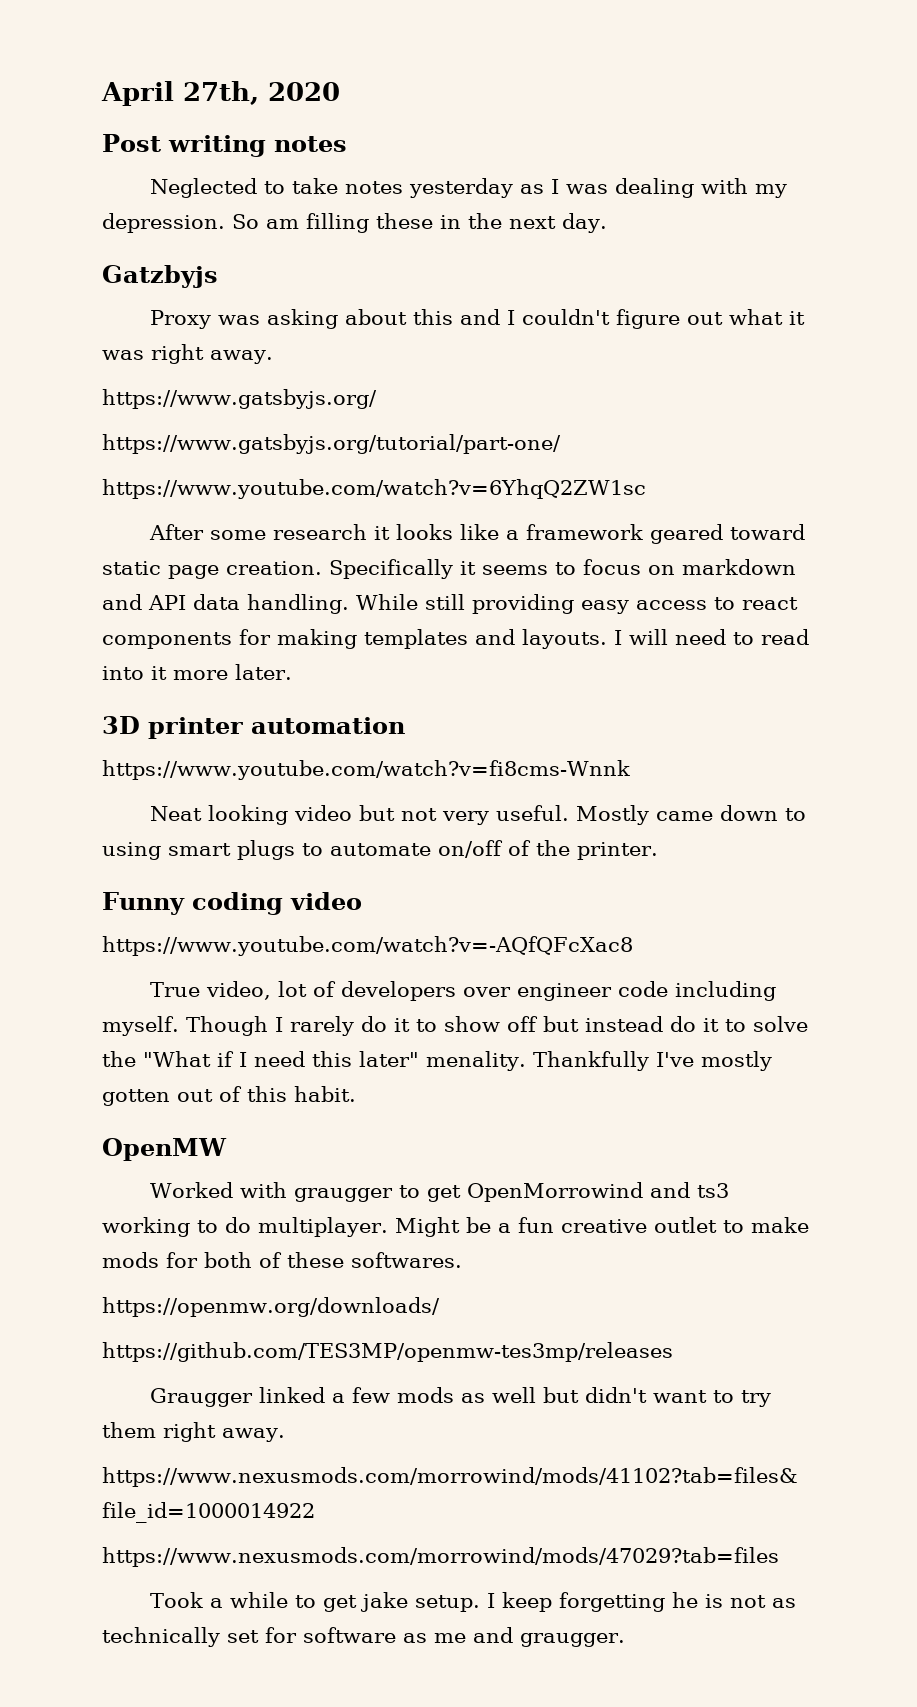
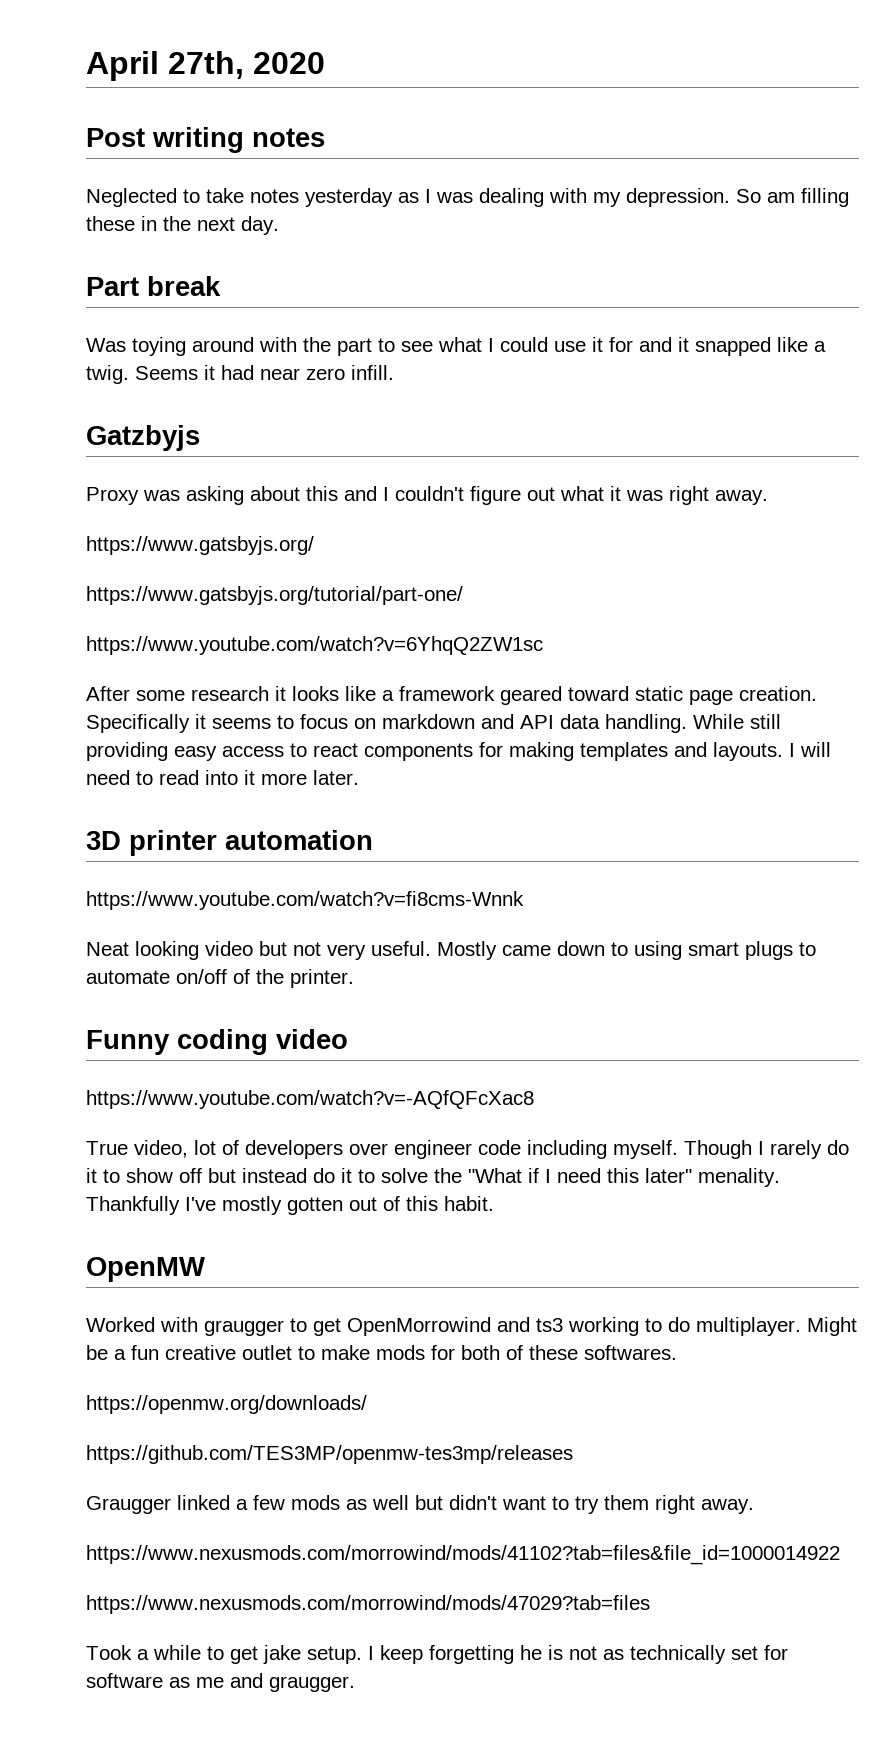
(607, 223) none -> [86,276,221,296] [86,337,826,356] [86,365,394,384] // Part break // Was toying around with the part to see what I could use it for and it snapped like a twig. Seems it had near zero infill.

